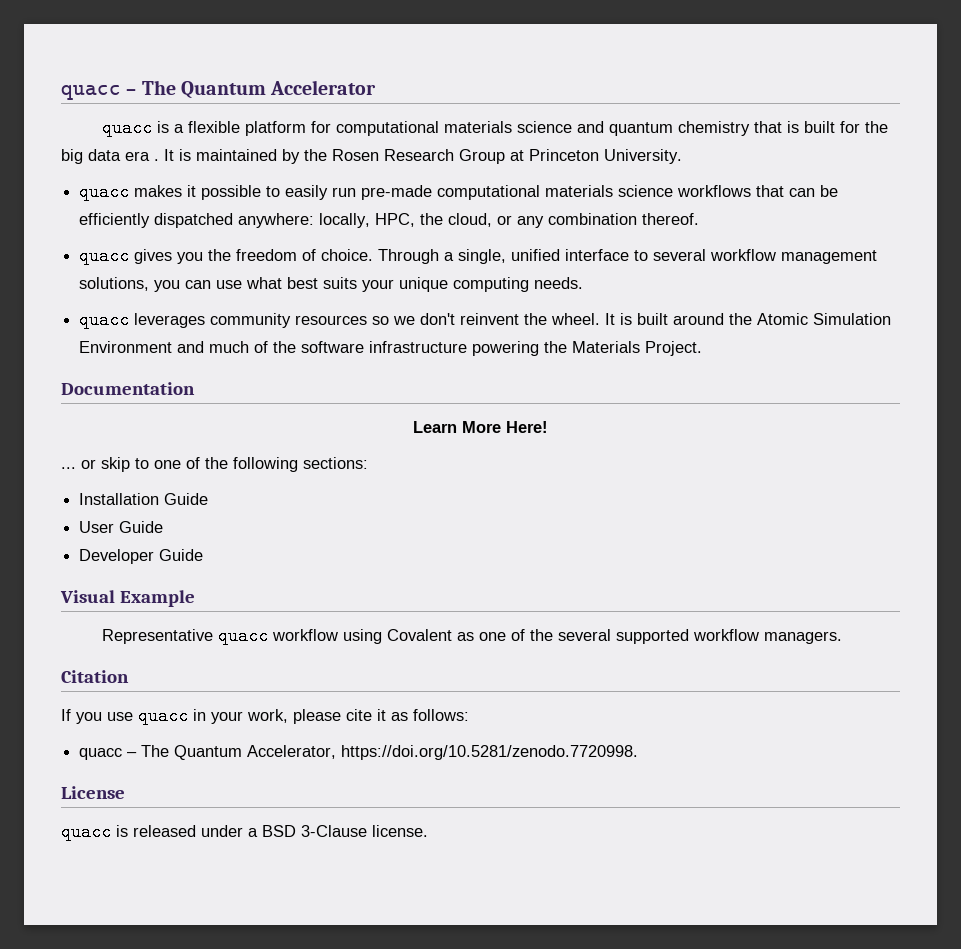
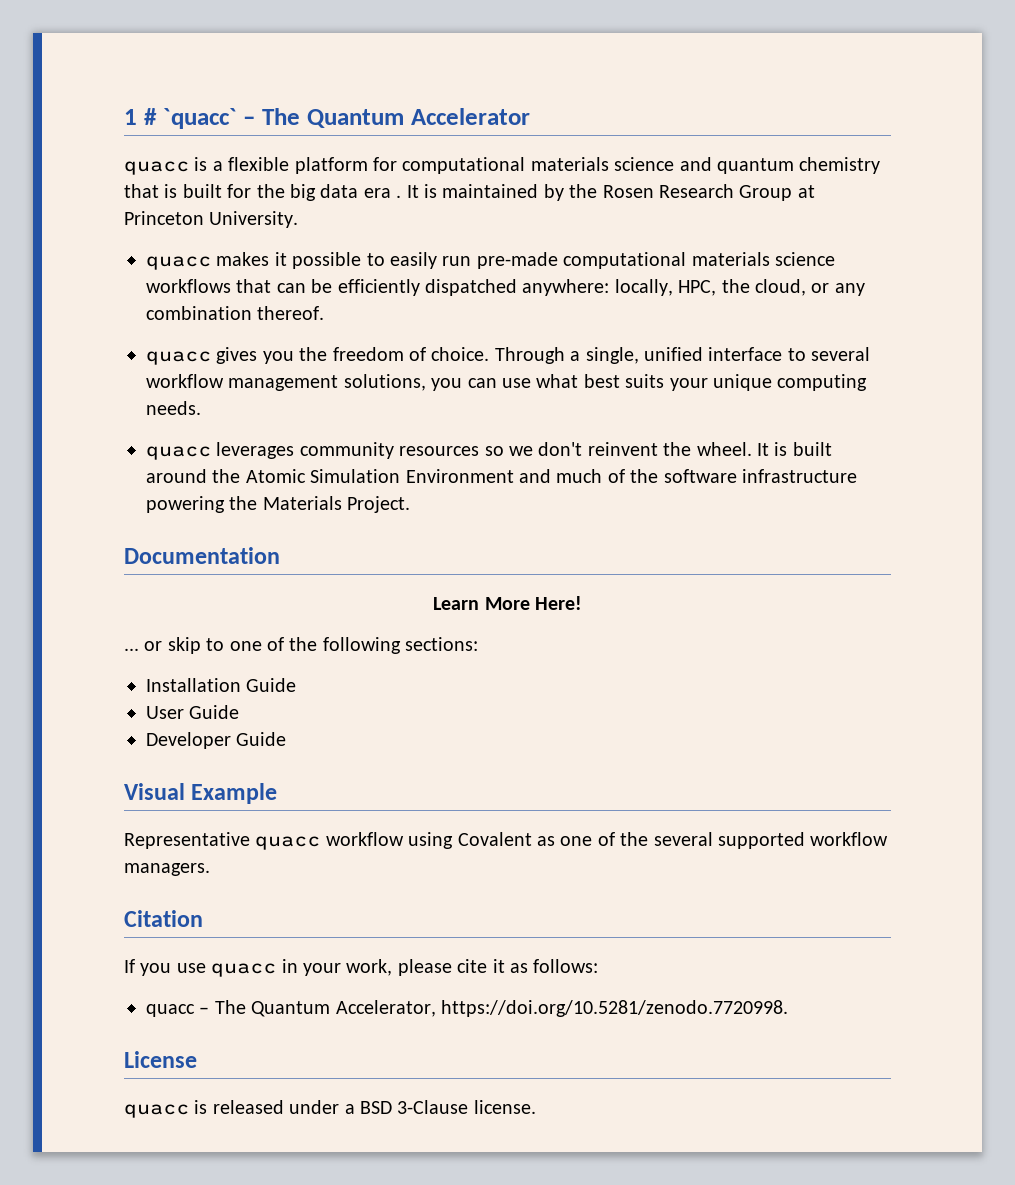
[61,85,121,100] quacc -> [124,108,237,129] 1 # `quacc`

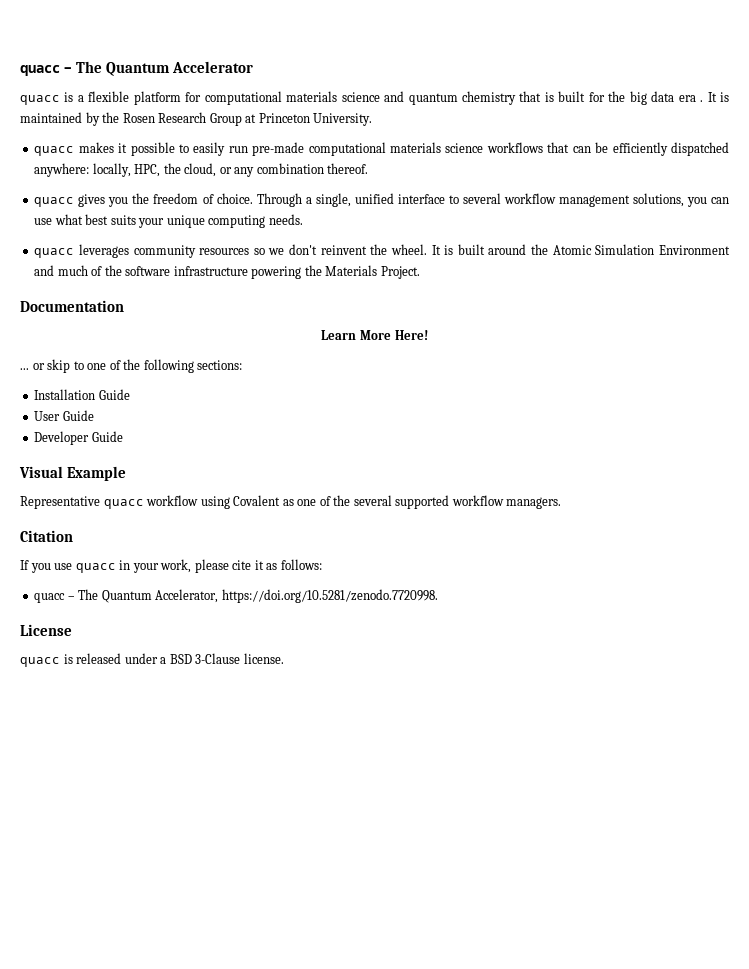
[124,108,237,129] 1 # `quacc` -> [20,65,60,76] quacc

